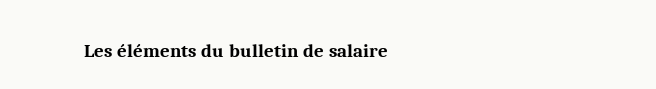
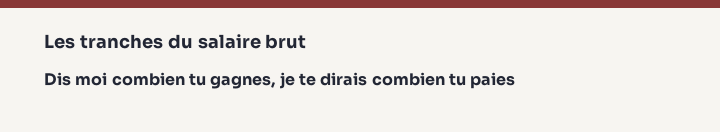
[116,44,388,57] éléments du bulletin de salaire -> [79,34,307,49] [44,72,516,89] tranches du salaire brut // Dis moi combien tu gagnes, je te dirais combien tu paies

